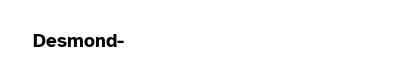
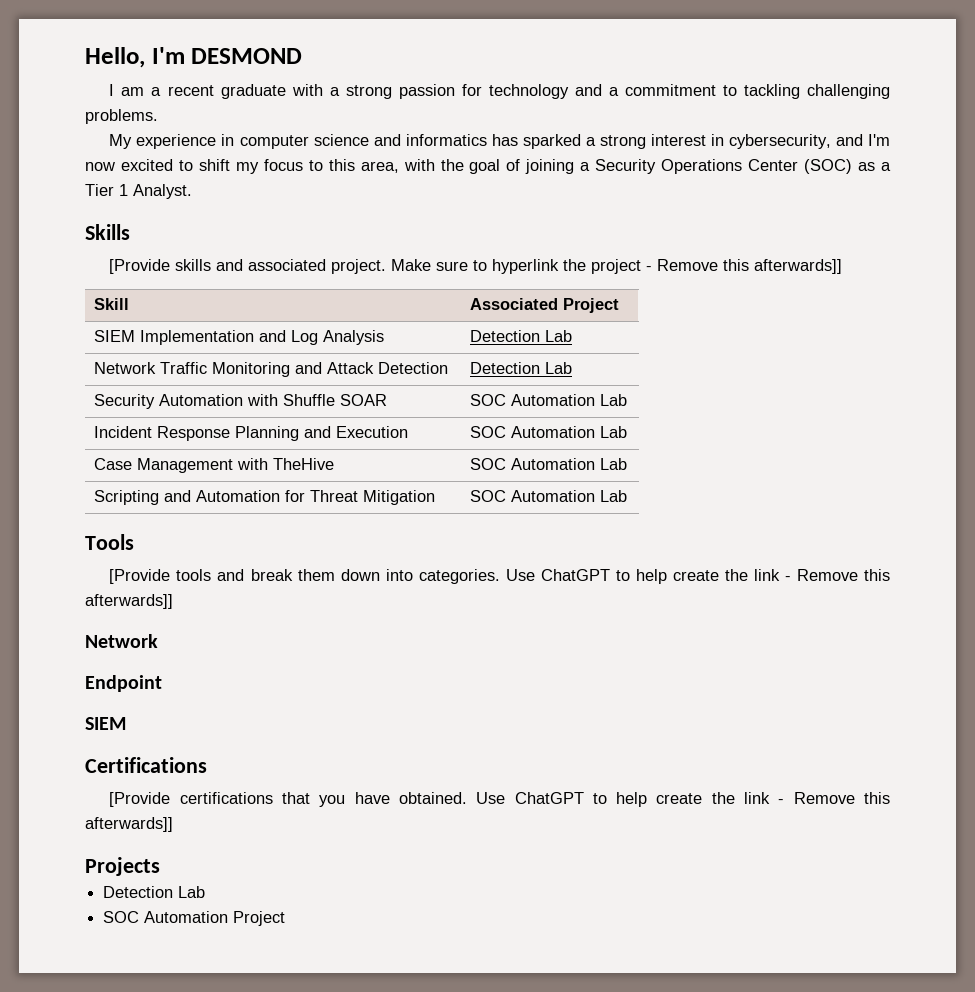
[33,34,124,47] Desmond- -> [85,47,303,68] [109,84,890,99] [85,109,158,124] [109,134,890,149] [85,159,892,174] [85,184,192,199] [85,224,130,240] [109,259,843,274] [93,298,129,310] [469,298,619,313] [93,330,384,345] [469,330,572,342] [93,362,448,377] [469,362,572,374] [93,394,387,409] [469,394,627,406] [93,426,408,441] [469,426,627,438] [93,458,334,473] [469,458,627,470] [93,490,435,505] [469,490,627,502] [85,534,134,550] [109,569,890,584] [85,594,173,609] [85,634,158,648] [85,675,162,692] [85,717,126,730] [85,757,207,773] [109,792,891,807] [85,817,173,832] [85,857,160,876] [103,886,206,898] [103,911,286,926] Hello, I'm DESMOND // I am a recent graduate with a strong passion for technology and a commitment to tackling challenging problems. // My experience in computer science and informatics has sparked a strong interest in cybersecurity, and I'm now excited to shift my focus to this area, with the goal of joining a Security Operations Center (SOC) as a Tier 1 Analyst. // Skills // [Provide skills and associated project. Make sure to hyperlink the project - Remove this afterwards]] // Skill | Associated Project // SIEM Implementation and Log Analysis | Detection Lab // Network Traffic Monitoring and Attack Detection | Detection Lab // Security Automation with Shuffle SOAR | SOC Automation Lab // Incident Response Planning and Execution | SOC Automation Lab // Case Management with TheHive | SOC Automation Lab // Scripting and Automation for Threat Mitigation | SOC Automation Lab // Tools // [Provide tools and break them down into categories. Use ChatGPT to help create the link - Remove this afterwards]] // Network // Endpoint // SIEM // Certifications // [Provide certifications that you have obtained. Use ChatGPT to help create the link - Remove this afterwards]] // Projects // Detection Lab // SOC Automation Project

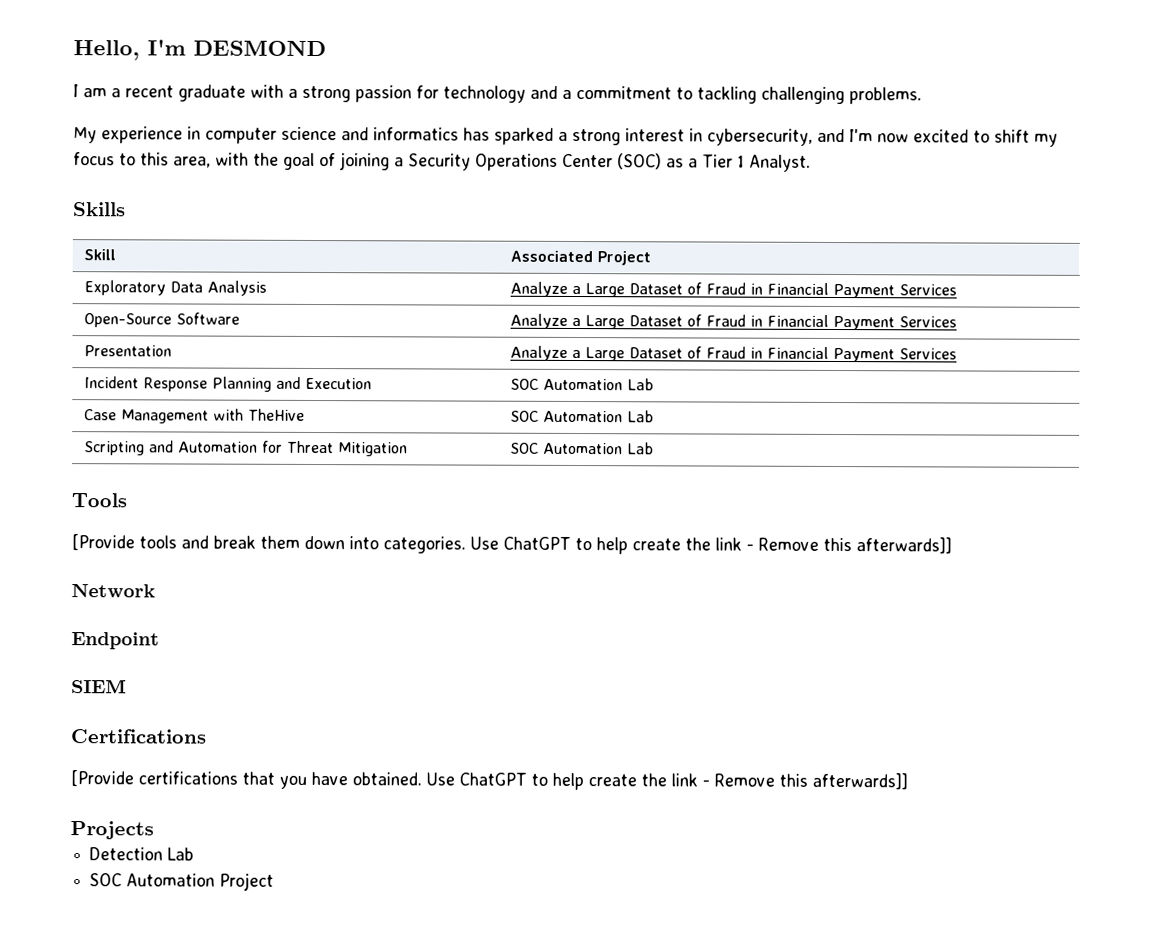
[109,259,843,274] [93,298,129,310] [469,298,619,313] [93,330,384,345] [469,330,572,342] [93,362,448,377] [469,362,572,374] [93,394,387,409] [469,394,627,406] // [Provide skills and associated project. Make sure to hyperlink the project - Remove this afterwards]] // Skill | Associated Project // SIEM Implementation and Log Analysis | Detection Lab // Network Traffic Monitoring and Attack Detection | Detection Lab // Security Automation with Shuffle SOAR | SOC Automation Lab -> [84,249,117,261] [510,250,652,266] [84,280,268,296] [510,281,958,299] [84,312,241,328] [510,313,958,331] [84,345,173,357] [510,345,958,363] // Skill | Associated Project // Exploratory Data Analysis | Analyze a Large Dataset of Fraud in Financial Payment Services // Open-Source Software | Analyze a Large Dataset of Fraud in Financial Payment Services // Presentation | Analyze a Large Dataset of Fraud in Financial Payment Services

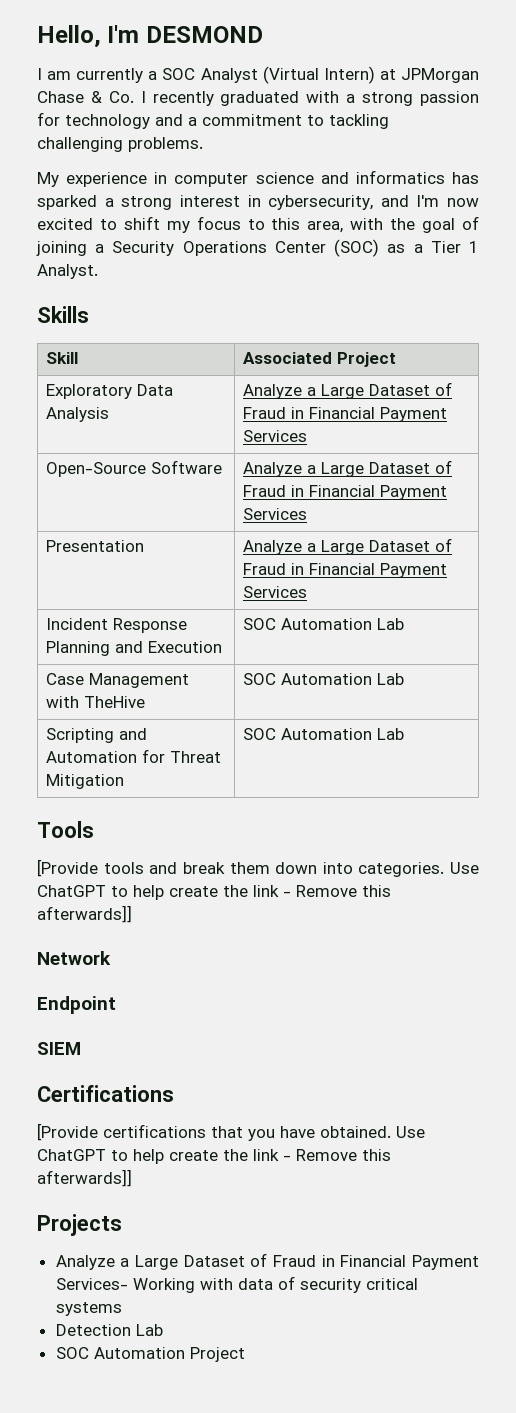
[111,84,246,102] a recent graduate -> [76,66,479,84] [37,91,300,106] currently a SOC Analyst (Virtual Intern) at JPMorgan Chase & Co. I recently graduated
(154, 830) none -> [55,1253,480,1270] [55,1276,418,1293] [55,1302,122,1316] // Analyze a Large Dataset of Fraud in Financial Payment Services- Working with data of security critical systems

